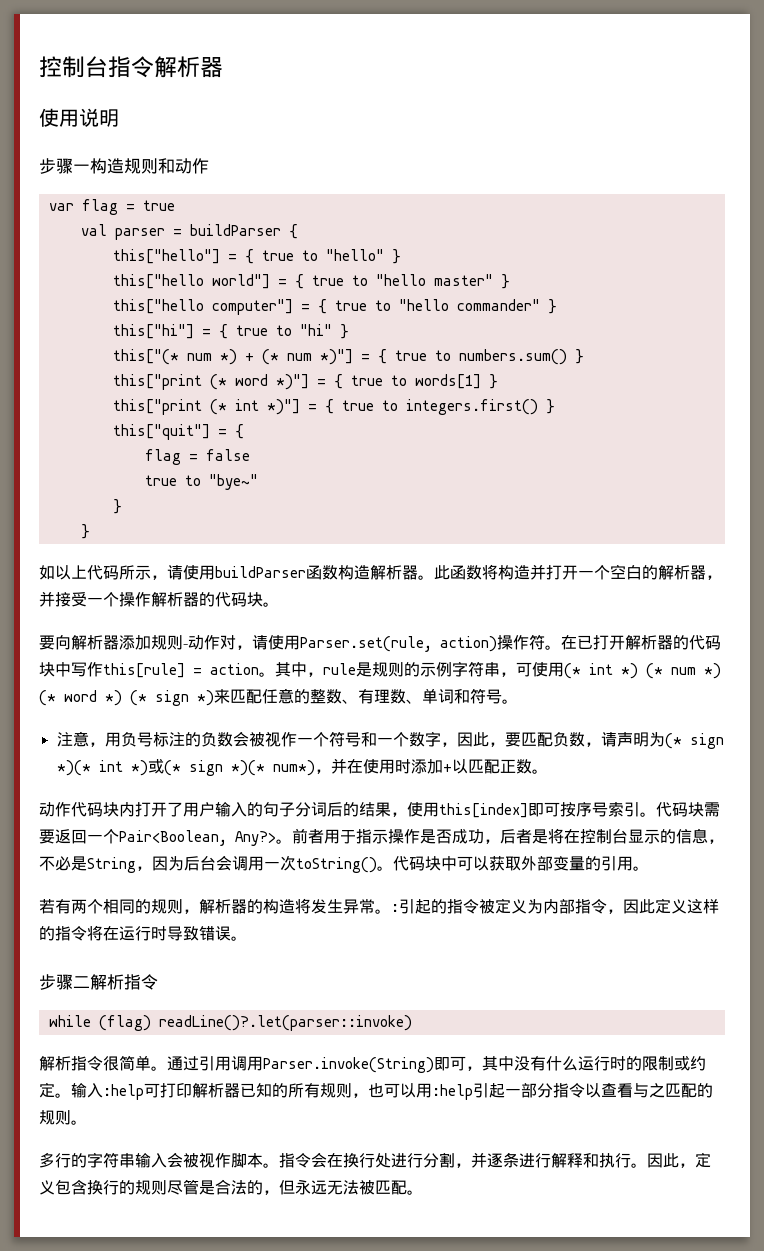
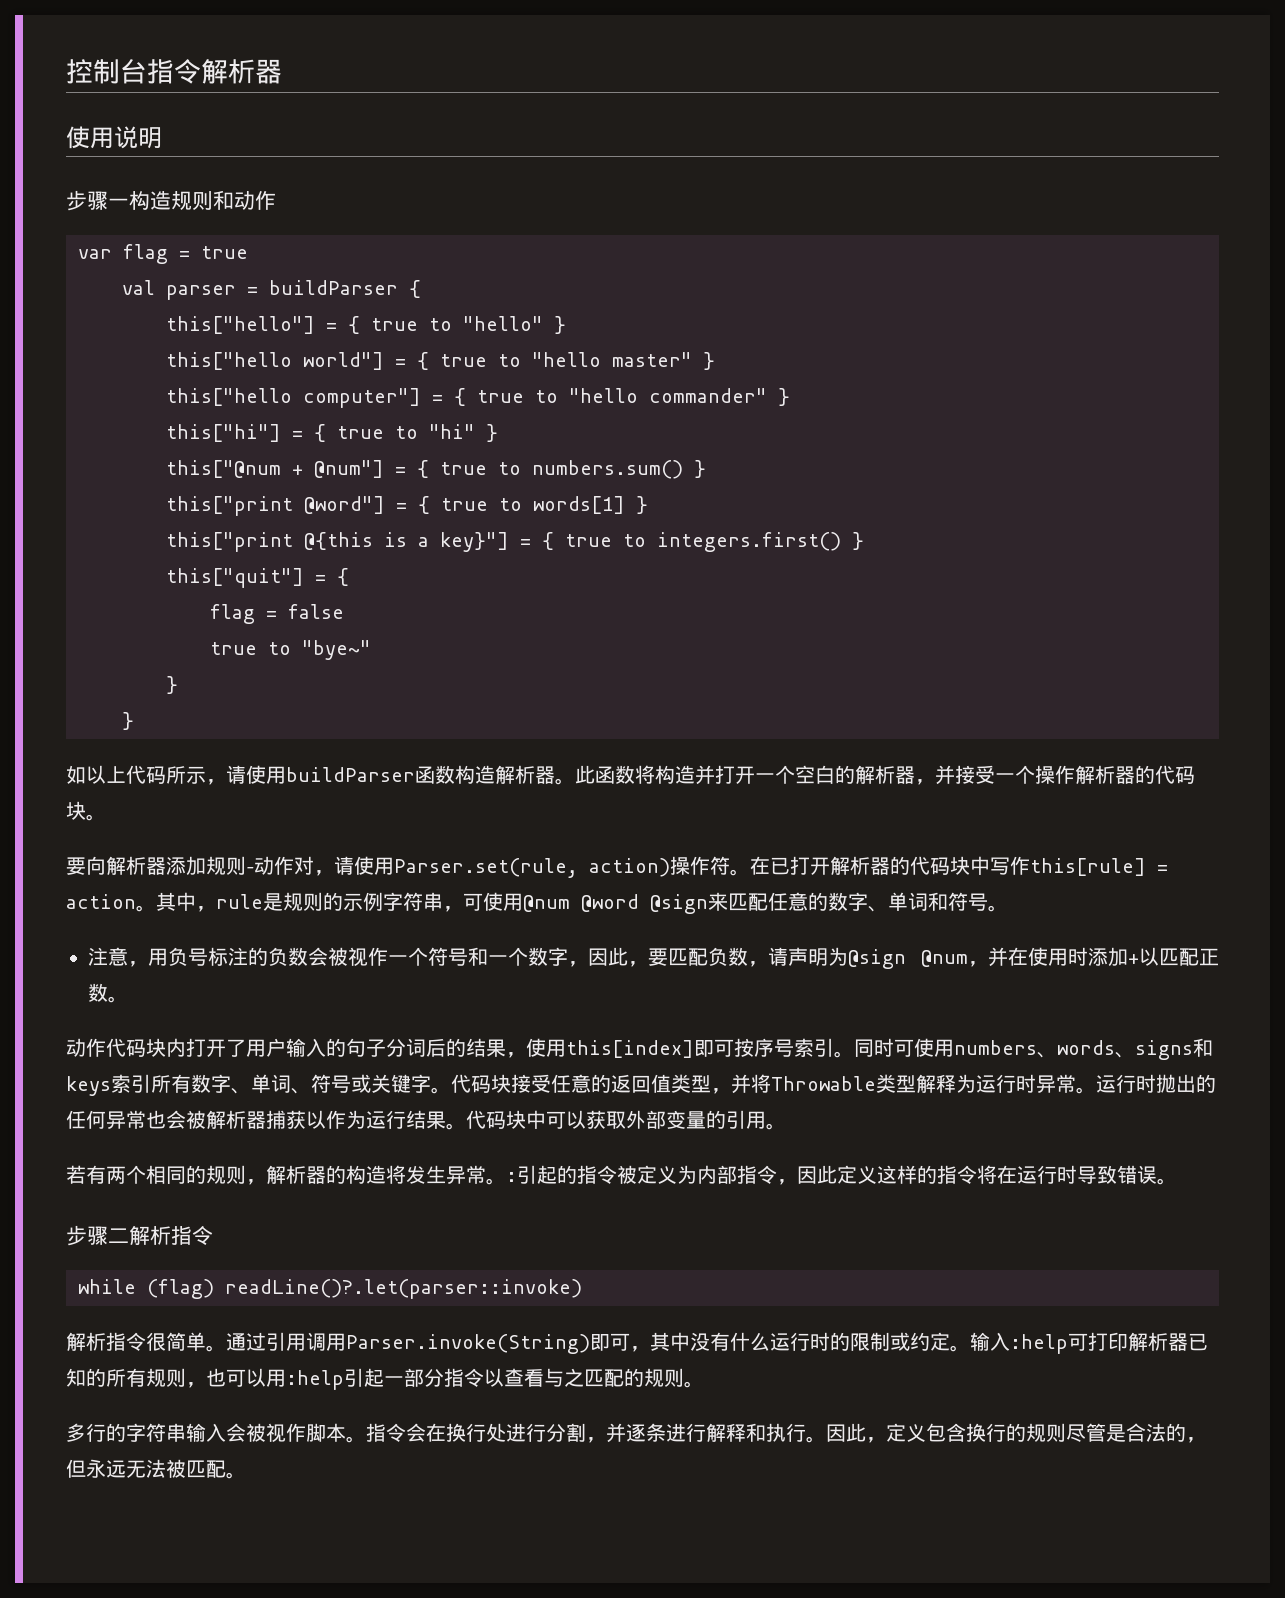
[112,349,353,365] this["(* num *) + (* num *)"] -> [166,460,384,478] this["@num + @num"]
[209,374,309,390] (* word *)"] -> [304,496,385,514] @word"]
[209,399,300,415] (* int *)"] -> [304,532,509,552] @{this is a key}"]
[564,663,721,679] [39,688,406,706] (* int *) (* num *) (* word *) (* sign *)来匹配任意的整数、有理数 -> [523,892,868,914] @num @word @sign来匹配任意的数字
[664,733,724,749] [56,759,315,776] (* sign *)(* int *)或(* sign *)(* num*) -> [848,949,968,969] @sign @num
[656,802,720,817] [39,828,724,846] [39,855,377,873] 代码块需要返回一个Pair<Boolean, Any?>。前者用于指示操作是否成功，后者是将在控制台显示的信息，不必是String，因为后台会调用一次toString() -> [854,1038,1213,1060] [66,1074,1216,1096] [66,1110,446,1129] 同时可使用numbers、words、signs和keys索引所有数字、单词、符号或关键字。代码块接受任意的返回值类型，并将Throwable类型解释为运行时异常。运行时抛出的任何异常也会被解析器捕获以作为运行结果

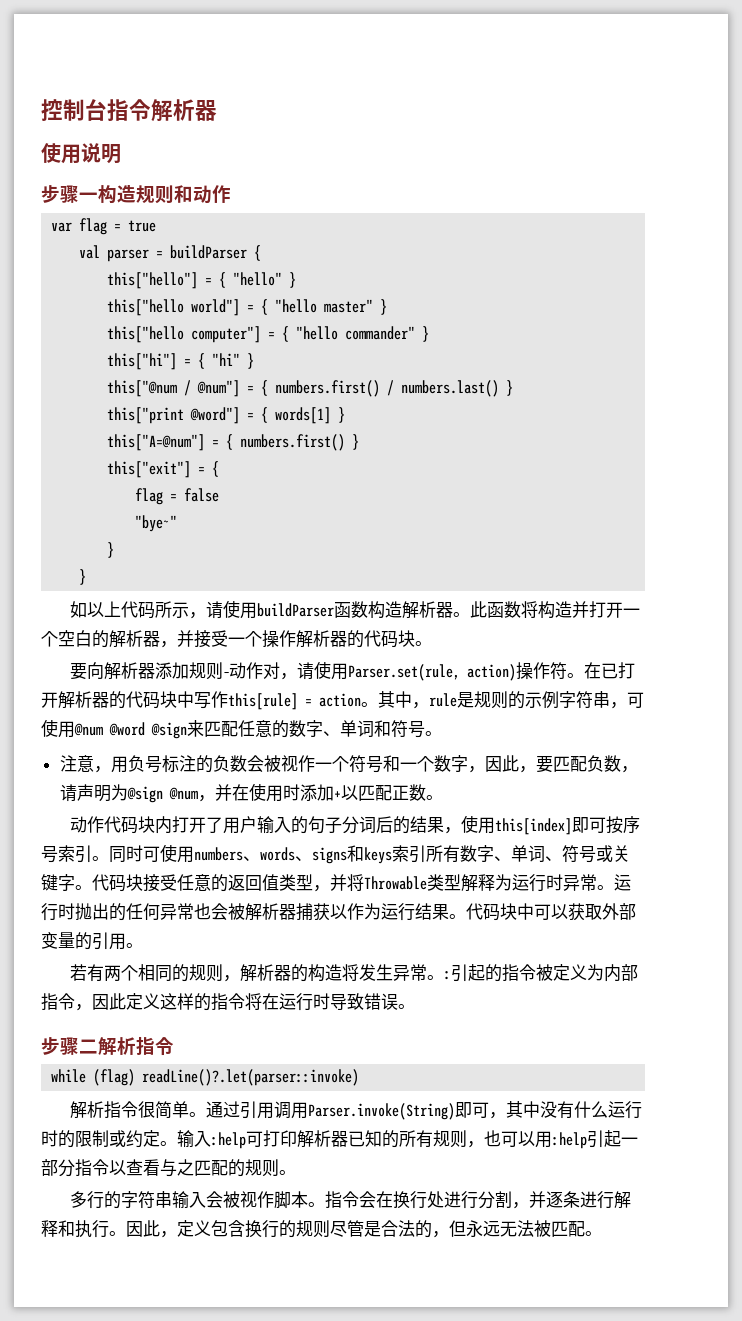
[371,318,452,331] true to -> (227, 280) none
[440,354,521,367] true to -> (269, 307) none
[477,390,558,403] true to -> (290, 334) none
[337,426,418,439] true to -> (206, 361) none
[292,465,303,475] + -> [184,380,192,396] /
[440,460,683,479] true to numbers.sum() -> [275,380,500,397] numbers.first() / numbers.last()
[441,498,522,511] true to -> (269, 415) none
[166,532,864,552] [166,568,304,588] this["print @{this is a key}"] = { true to integers.first() } // this["quit"] -> [107,434,360,451] [107,461,192,478] this["A=@num"] = { numbers.first() } // this["exit"]
[210,642,291,655] true to -> (220, 495) none

